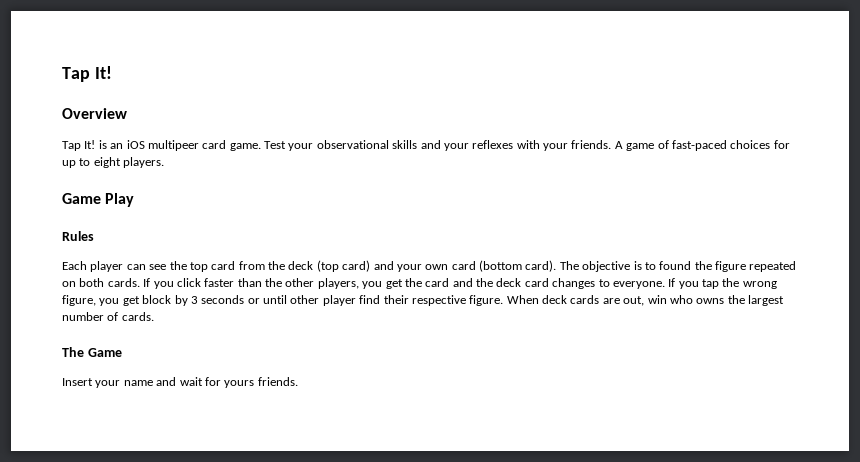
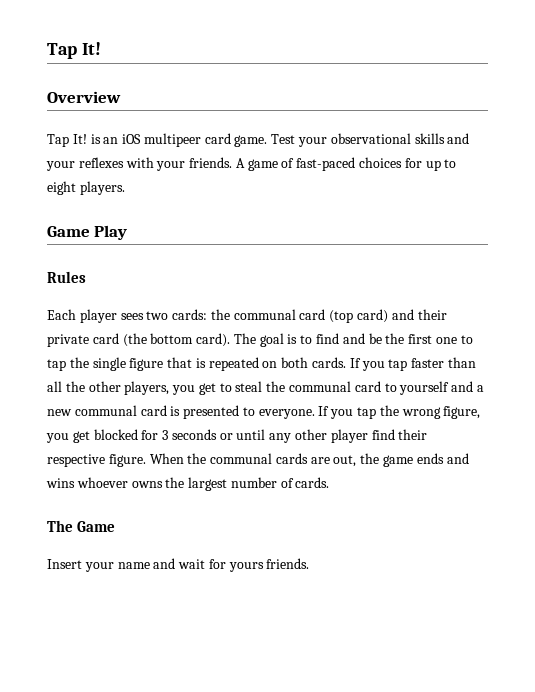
[126,260,522,272] can see the top card from the deck (top card) and your own card (bottom -> [120,309,447,323] [47,333,194,347] sees two cards: the communal card (top card) and their private card (the bottom
[582,261,631,272] objective -> [259,333,284,347] goal
[659,261,746,272] found the figure -> [316,333,473,344] [47,357,206,371] find and be the first one to tap the single figure that is
[176,278,201,287] click -> [388,359,408,371] tap
(262, 282) none -> [47,381,62,392] all
[404,278,596,289] the card and the deck card changes -> [219,381,484,395] [47,405,240,419] to steal the communal card to yourself and a new communal card is presented
[142,295,188,306] block by -> [93,429,159,440] blocked for
(287, 299) none -> [269,433,292,443] any
[542,295,567,304] deck -> [187,453,273,464] the communal
[647,295,693,304] win who -> [360,453,469,467] [46,477,128,488] the game ends and wins whoever

